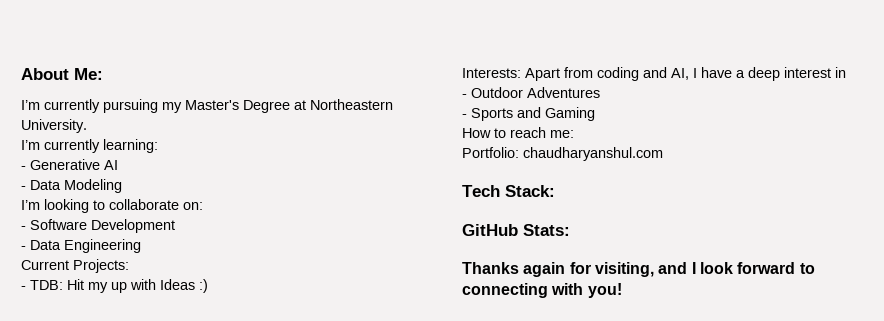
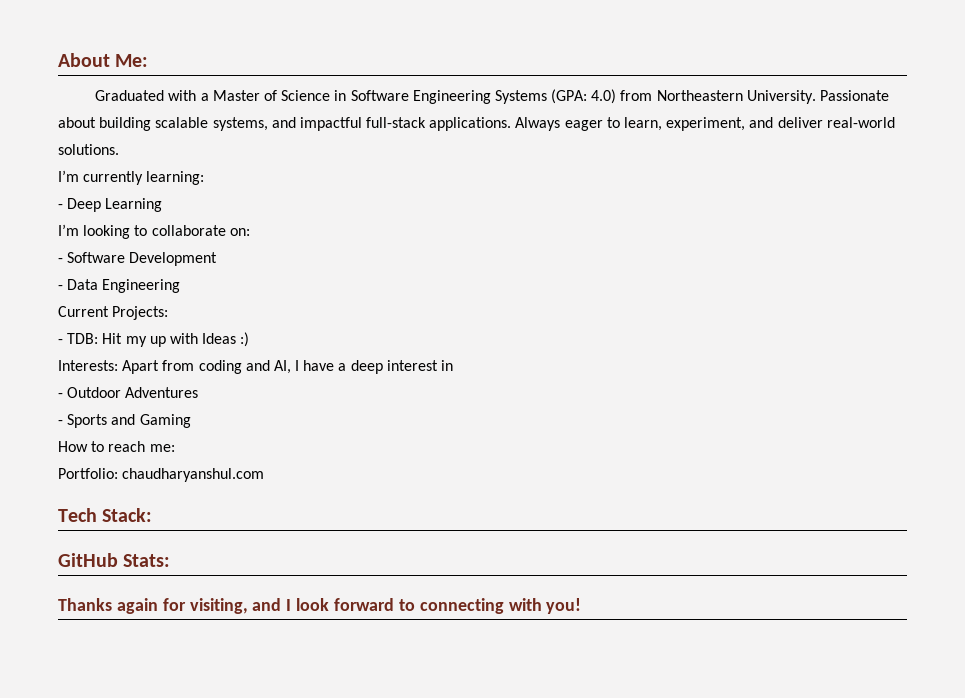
[21,99,393,113] [21,119,87,133] I’m currently pursuing my Master's Degree at Northeastern University. -> [95,89,890,104] [58,117,895,131] [58,144,119,155] Graduated with a Master of Science in Software Engineering Systems (GPA: 4.0) from Northeastern University. Passionate about building scalable systems, and impactful full-stack applications. Always eager to learn, experiment, and deliver real-world solutions.
[30,159,118,170] [21,179,122,193] Generative AI // - Data Modeling -> [67,198,163,212] Deep Learning

